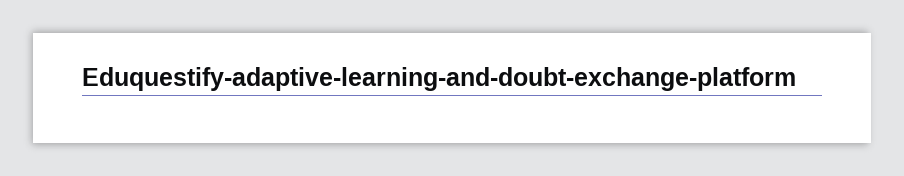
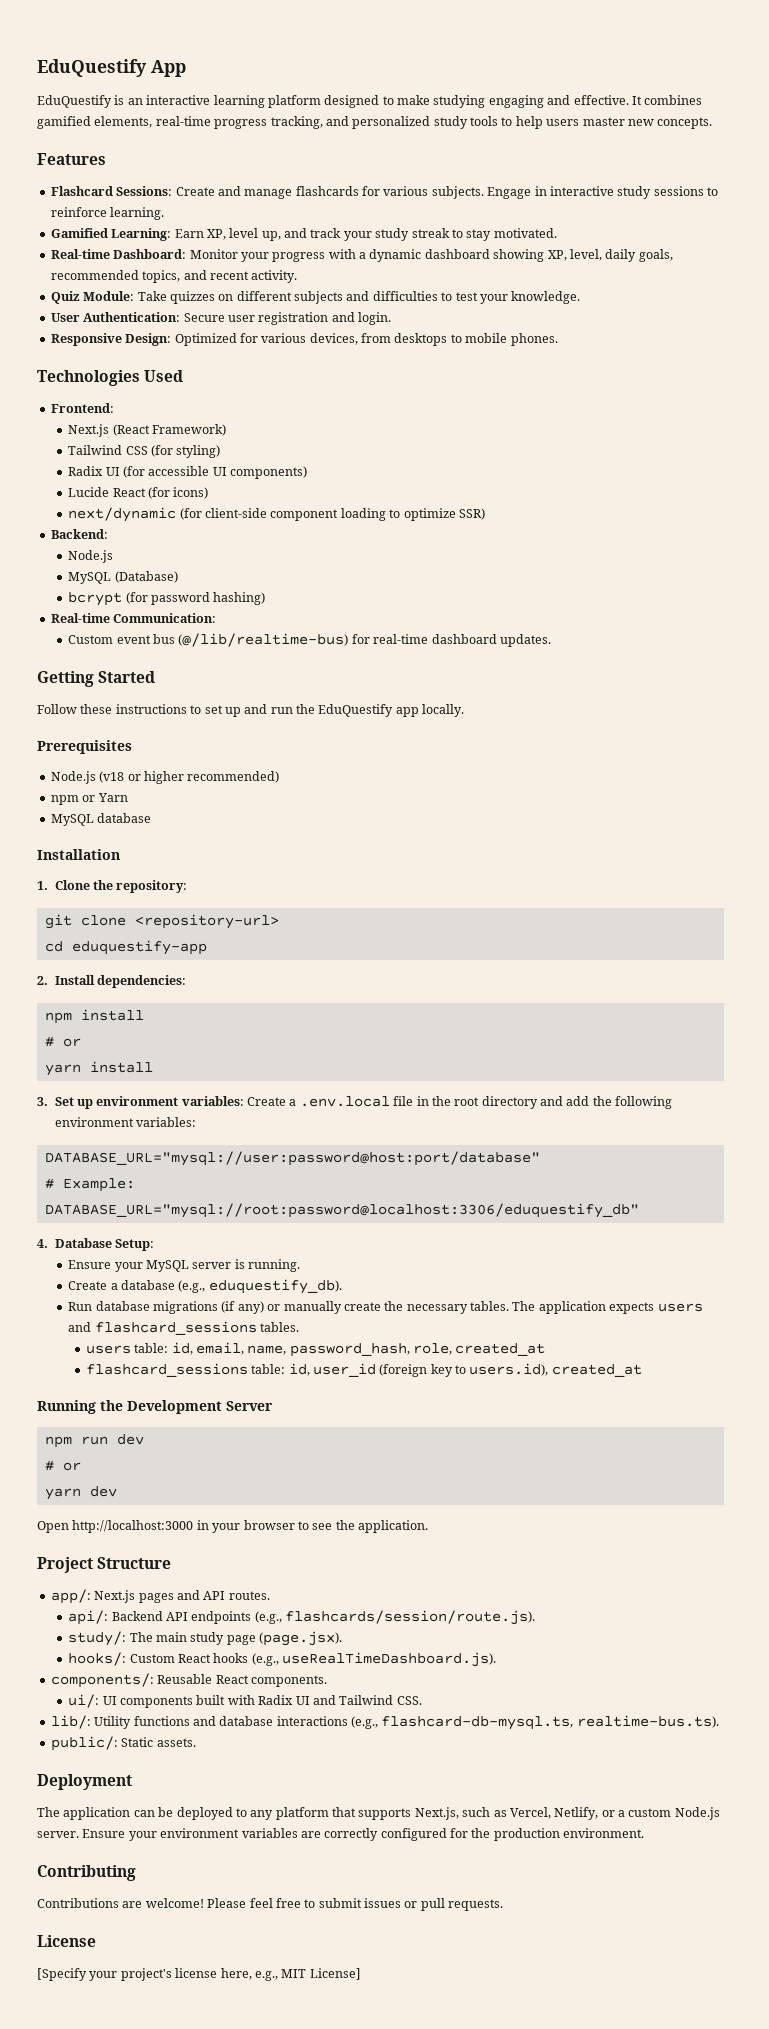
[82,67,796,91] Eduquestify-adaptive-learning-and-doubt-exchange-platform -> [37,59,186,77] [37,95,703,108] [37,116,713,129] [37,153,106,165] [50,186,718,199] [50,207,165,220] [50,228,557,241] [50,249,673,262] [50,270,298,283] [50,291,581,304] [50,312,391,325] [50,333,558,346] [37,370,184,386] [50,403,114,413] [68,424,227,437] [68,445,221,458] [68,466,308,479] [68,487,209,499] [68,507,485,522] [50,529,108,539] [68,550,114,563] [68,571,178,584] [68,592,266,606] [50,613,217,623] [68,633,551,647] [37,671,156,687] [37,704,465,717] [37,740,132,754] [50,771,280,784] [50,793,128,805] [50,813,152,826] [37,849,120,860] [37,880,188,893] [44,914,279,929] [44,940,207,955] [37,975,186,988] [44,1009,144,1024] [44,1036,81,1047] [44,1061,153,1076] [37,1096,673,1109] [54,1117,196,1127] [44,1151,540,1166] [44,1178,135,1192] [44,1203,639,1218] [37,1238,154,1251] [68,1259,301,1272] [68,1279,342,1294] [68,1301,703,1314] [68,1321,300,1335] [85,1342,546,1357] [85,1363,642,1377] [37,1400,273,1414] [44,1434,144,1448] [44,1460,81,1471] [44,1486,117,1500] [37,1520,428,1533] [37,1557,172,1573] [50,1589,270,1604] [68,1610,536,1625] [68,1631,343,1646] [68,1652,497,1667] [50,1673,327,1688] [68,1694,422,1708] [50,1715,719,1730] [50,1736,196,1751] [37,1774,132,1790] [37,1807,720,1820] [37,1828,645,1841] [37,1865,136,1881] [37,1898,504,1911] [37,1935,96,1947] [37,1968,361,1981] EduQuestify App // EduQuestify is an interactive learning platform designed to make studying engaging and effective. It combines gamified elements, real-time progress tracking, and personalized study tools to help users master new concepts. // Features // Flashcard Sessions: Create and manage flashcards for various subjects. Engage in interactive study sessions to reinforce learning. // Gamified Learning: Earn XP, level up, and track your study streak to stay motivated. // Real-time Dashboard: Monitor your progress with a dynamic dashboard showing XP, level, daily goals, recommended topics, and recent activity. // Quiz Module: Take quizzes on different subjects and difficulties to test your knowledge. // User Authentication: Secure user registration and login. // Responsive Design: Optimized for various devices, from desktops to mobile phones. // Technologies Used // Frontend: // Next.js (React Framework) // Tailwind CSS (for styling) // Radix UI (for accessible UI components) // Lucide React (for icons) // next/dynamic (for client-side component loading to optimize SSR) // Backend: // Node.js // MySQL (Database) // bcrypt (for password hashing) // Real-time Communication: // Custom event bus (@/lib/realtime-bus) for real-time dashboard updates. // Getting Started // Follow these instructions to set up and run the EduQuestify app locally. // Prerequisites // Node.js (v18 or higher recommended) // npm or Yarn // MySQL database // Installation // 1. Clone the repository: // git clone <repository-url> // cd eduquestify-app // 2. Install dependencies: // npm install // # or // yarn install // 3. Set up environment variables: Create a .env.local file in the root directory and add the following environment variables: // DATABASE_URL="mysql://user:password@host:port/database" // # Example: DATABASE_URL="mysql://root:password@localhost:3306/eduquestify_db" // 4. Database Setup: // Ensure your MySQL server is running. // Create a database (e.g., eduquestify_db). // Run database migrations (if any) or manually create the necessary tables. The application expects users and flashcard_sessions tables. // users table: id, email, name, password_hash, role, created_at // flashcard_sessions table: id, user_id (foreign key to users.id), created_at // Running the Development Server // npm run dev // # or // yarn dev // Open http://localhost:3000 in your browser to see the application. // Project Structure // app/: Next.js pages and API routes. // api/: Backend API endpoints (e.g., flashcards/session/route.js). // study/: The main study page (page.jsx). // hooks/: Custom React hooks (e.g., useRealTimeDashboard.js). // components/: Reusable React components. // ui/: UI components built with Radix UI and Tailwind CSS. // lib/: Utility functions and database interactions (e.g., flashcard-db-mysql.ts, realtime-bus.ts). // public/: Static assets. // Deployment // The application can be deployed to any platform that supports Next.js, such as Vercel, Netlify, or a custom Node.js server. Ensure your environment variables are correctly configured for the production environment. // Contributing // Contributions are welcome! Please feel free to submit issues or pull requests. // License // [Specify your project's license here, e.g., MIT License]

